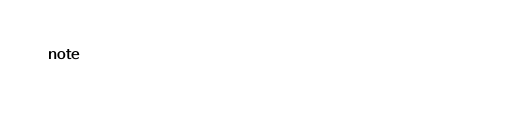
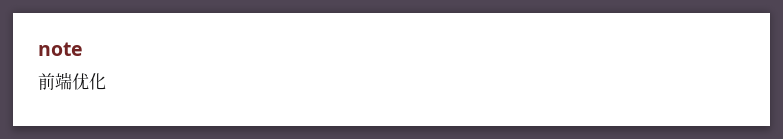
(80, 54) none -> [38,72,106,90] // 前端优化

